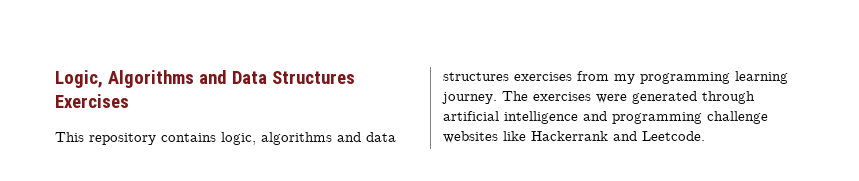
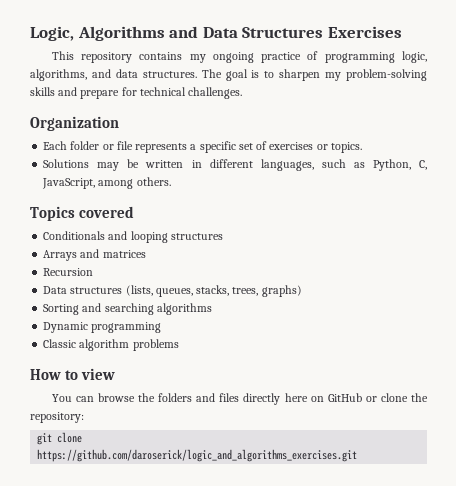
[221,132,396,145] [443,71,788,84] [442,91,755,104] [443,111,768,124] [443,131,705,143] logic, algorithms and data structures exercises from my programming learning journey. The exercises were generated through artificial intelligence and programming challenge websites like Hackerrank and Leetcode. -> [189,51,427,63] [30,69,427,81] [30,87,243,99] [30,116,119,131] [43,141,362,153] [43,159,427,171] [42,177,171,189] [30,206,135,221] [43,231,223,243] [43,249,146,261] [43,268,94,276] [43,285,302,297] [43,303,212,315] [43,322,162,333] [43,339,179,351] [30,368,116,380] [51,393,428,405] [30,412,84,423] [37,432,83,445] [37,449,358,462] my ongoing practice of programming logic, algorithms, and data structures. The goal is to sharpen my problem-solving skills and prepare for technical challenges. // Organization // Each folder or file represents a specific set of exercises or topics. // Solutions may be written in different languages, such as Python, C, JavaScript, among others. // Topics covered // Conditionals and looping structures // Arrays and matrices // Recursion // Data structures (lists, queues, stacks, trees, graphs) // Sorting and searching algorithms // Dynamic programming // Classic algorithm problems // How to view // You can browse the folders and files directly here on GitHub or clone the repository: // git clone // https://github.com/daroserick/logic_and_algorithms_exercises.git

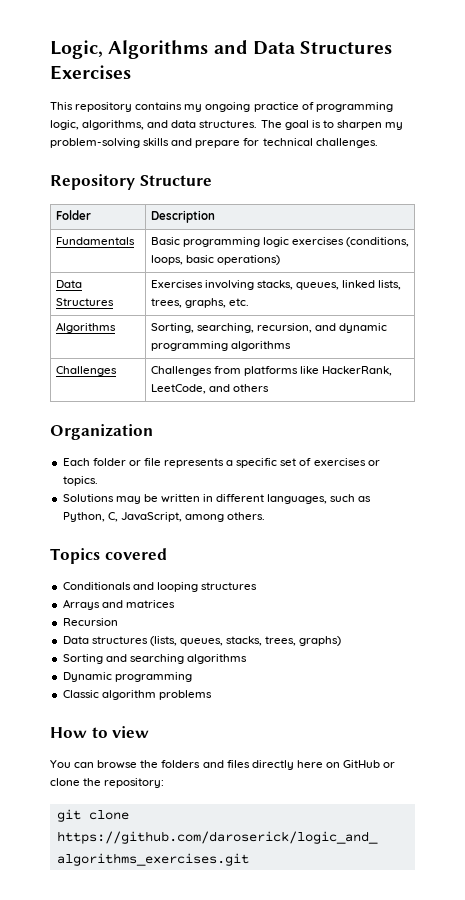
(243, 93) none -> [50,174,212,190] [55,210,91,220] [150,210,215,223] [55,237,135,245] [150,237,410,247] [150,255,280,265] [55,280,82,288] [55,298,114,306] [150,280,402,290] [150,298,249,308] [55,322,116,333] [150,323,388,333] [150,341,291,351] [55,366,117,376] [150,366,393,376] [150,384,269,394] // Repository Structure // Folder | Description // Fundamentals | Basic programming logic exercises (conditions, loops, basic operations) // Data Structures | Exercises involving stacks, queues, linked lists, trees, graphs, etc. // Algorithms | Sorting, searching, recursion, and dynamic programming algorithms // Challenges | Challenges from platforms like HackerRank, LeetCode, and others

